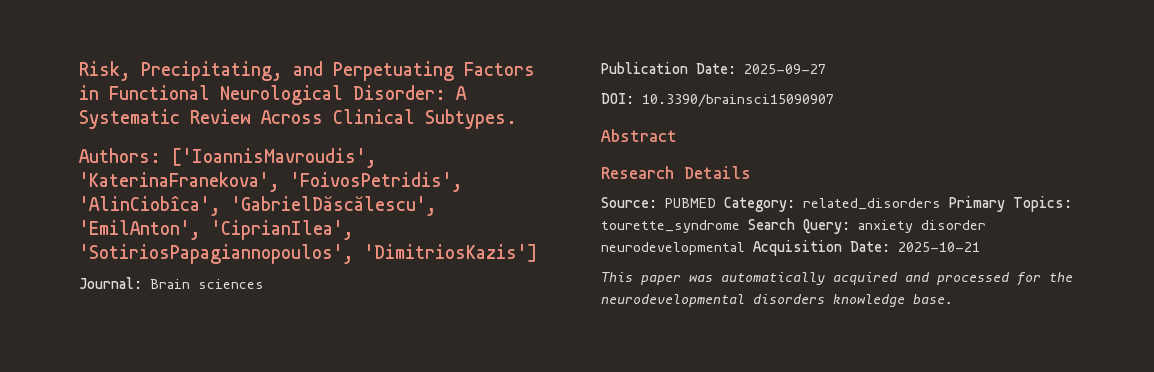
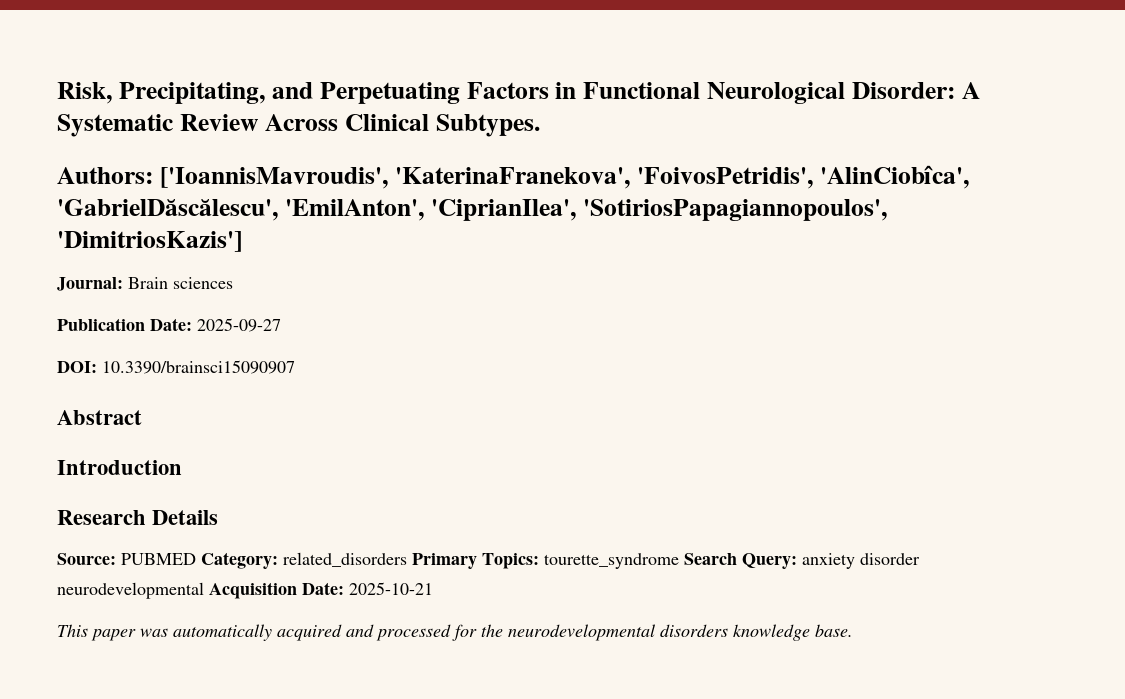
(677, 135) none -> [57,460,182,475] // Introduction

